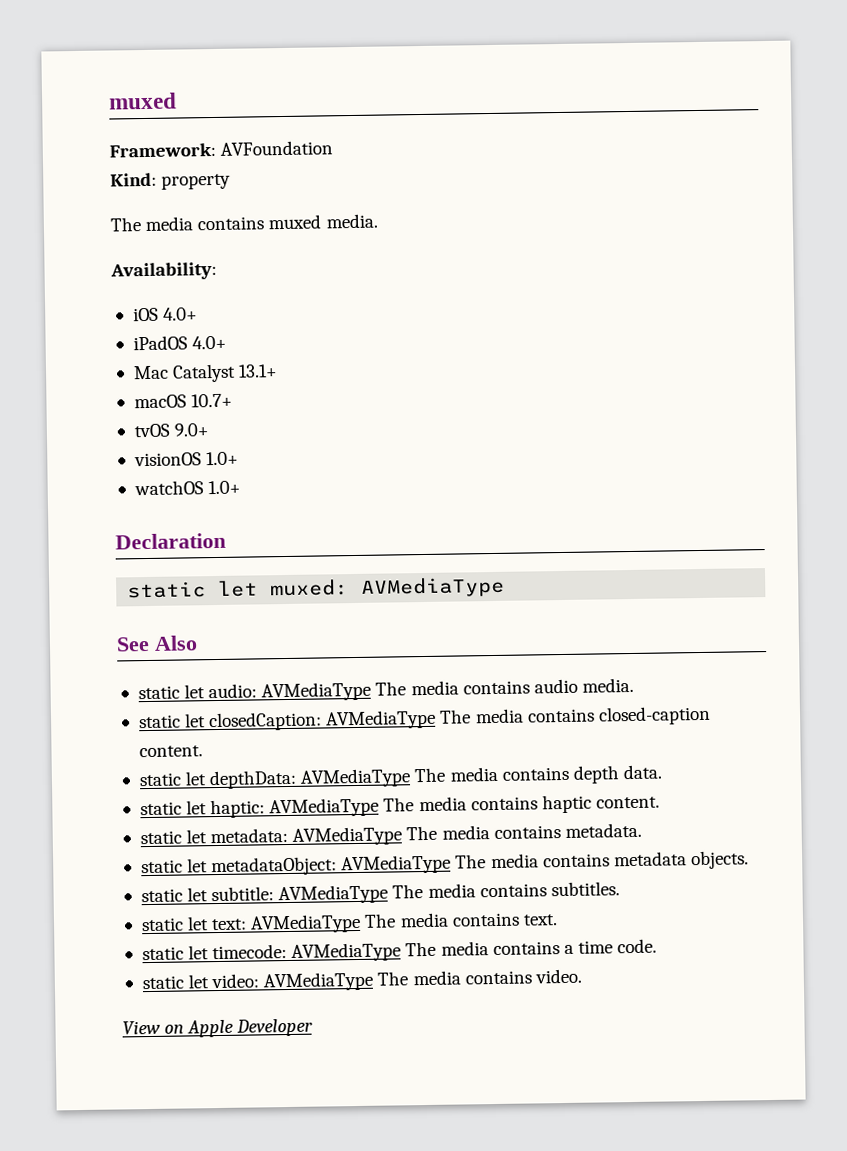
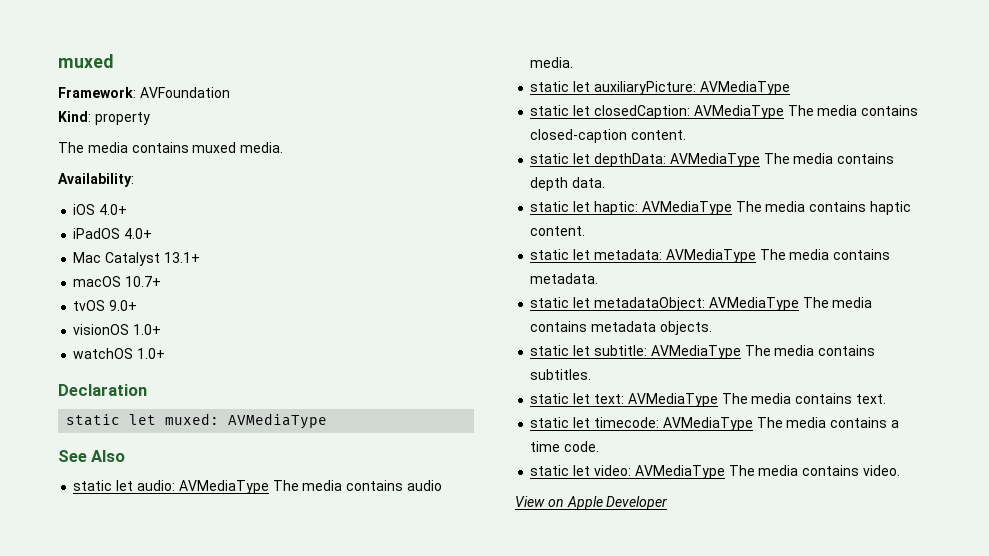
(634, 685) none -> [530,81,790,95] // static let auxiliaryPicture: AVMediaType

